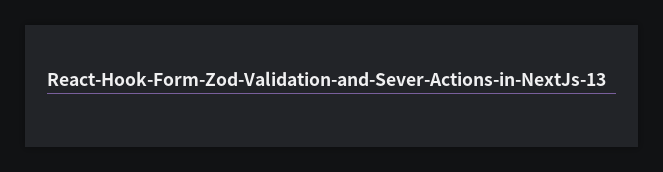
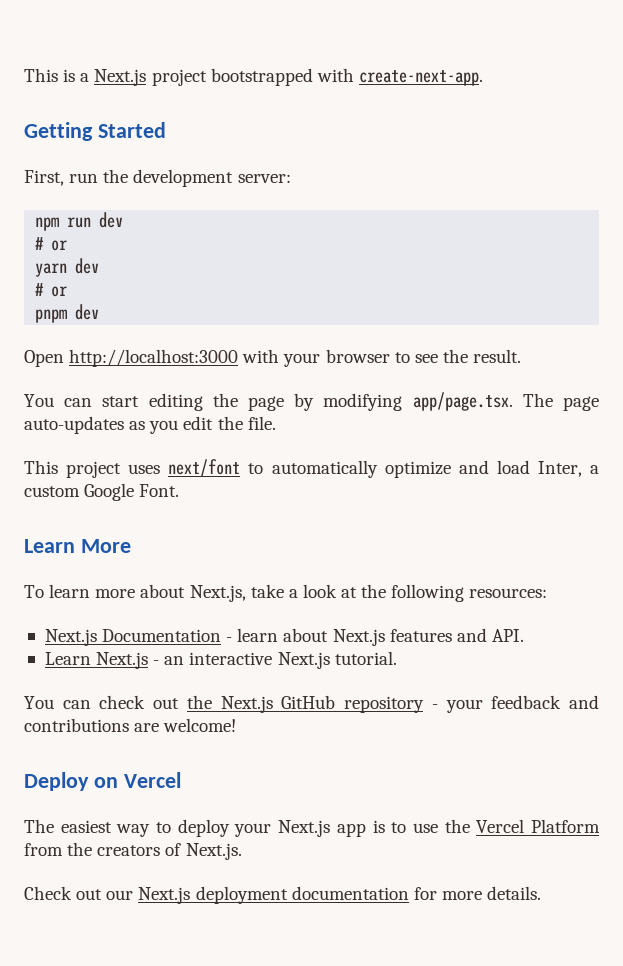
[47,71,606,86] React-Hook-Form-Zod-Validation-and-Sever-Actions-in-NextJs-13 -> [24,68,483,86] [24,122,166,141] [24,169,291,187] [35,212,124,231] [35,237,68,251] [35,258,100,277] [35,283,68,297] [35,304,100,323] [24,349,522,367] [24,392,599,411] [24,416,276,434] [24,459,600,478] [24,483,180,501] [24,539,131,553] [24,584,548,602] [44,628,524,646] [44,651,397,669] [24,695,599,713] [24,718,237,732] [24,772,181,791] [24,819,600,837] [24,842,242,860] [24,886,542,904] This is a Next.js project bootstrapped with create-next-app. // Getting Started // First, run the development server: // npm run dev // # or // yarn dev // # or // pnpm dev // Open http://localhost:3000 with your browser to see the result. // You can start editing the page by modifying app/page.tsx. The page auto-updates as you edit the file. // This project uses next/font to automatically optimize and load Inter, a custom Google Font. // Learn More // To learn more about Next.js, take a look at the following resources: // Next.js Documentation - learn about Next.js features and API. // Learn Next.js - an interactive Next.js tutorial. // You can check out the Next.js GitHub repository - your feedback and contributions are welcome! // Deploy on Vercel // The easiest way to deploy your Next.js app is to use the Vercel Platform from the creators of Next.js. // Check out our Next.js deployment documentation for more details.

